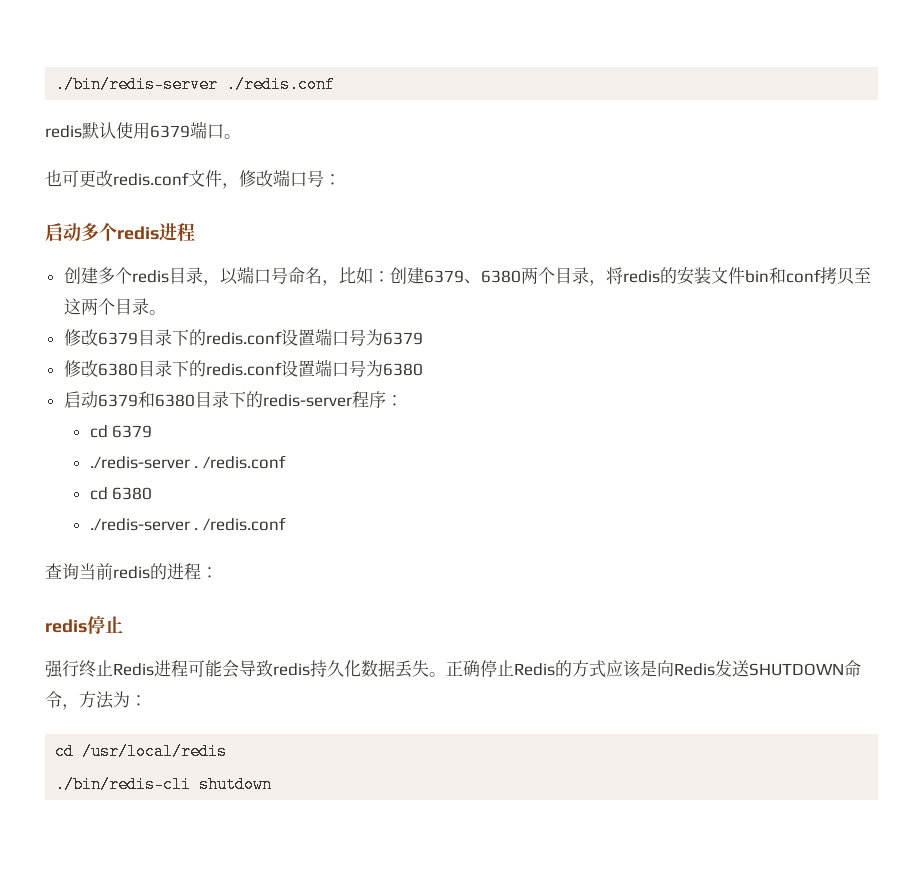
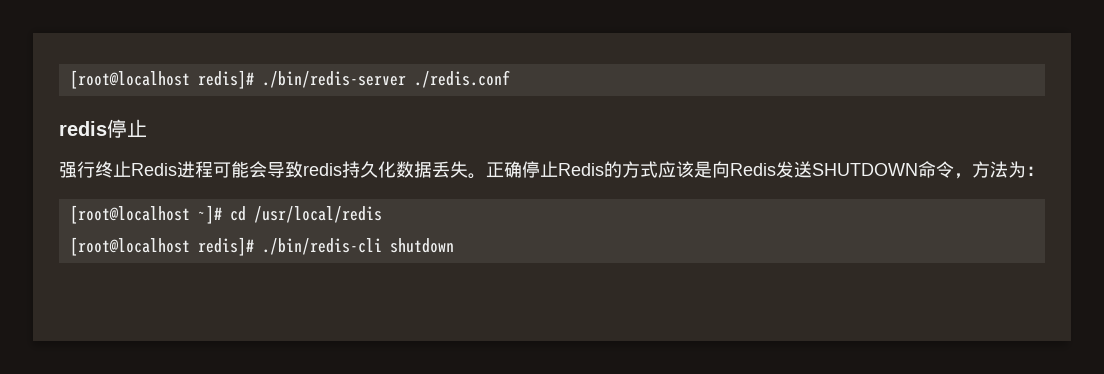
(55, 84) none -> [69,70,254,89] [root@localhost redis]#
[45,121,241,139] [45,169,341,189] [45,223,195,242] [63,266,871,286] [63,298,166,315] [63,328,423,346] [63,359,423,377] [63,391,403,408] [89,425,153,438] [89,455,286,469] [89,487,153,500] [89,517,286,531] [45,563,218,580] // redis默认使用6379端口。 // 也可更改redis.conf文件，修改端口号： // 启动多个redis进程 // 创建多个redis目录，以端口号命名，比如：创建6379、6380两个目录，将redis的安装文件bin和conf拷贝至这两个目录。 // 修改6379目录下的redis.conf设置端口号为6379 // 修改6380目录下的redis.conf设置端口号为6380 // 启动6379和6380目录下的redis-server程序： // cd 6379 // ./redis-server . /redis.conf // cd 6380 // ./redis-server . /redis.conf // 查询当前redis的进程： -> (510, 79) none
(147, 700) none -> [69,205,222,224] [root@localhost ~]#
(228, 751) none -> [69,237,254,256] [root@localhost redis]#

